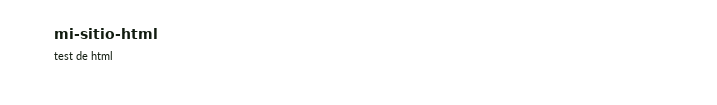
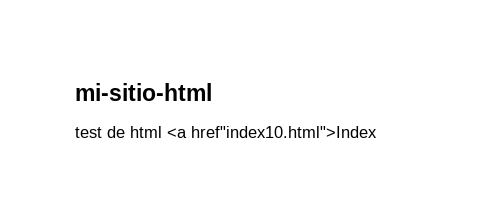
(113, 55) none -> [167,126,377,138] <a href"index10.html">Index

